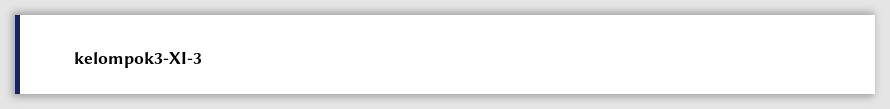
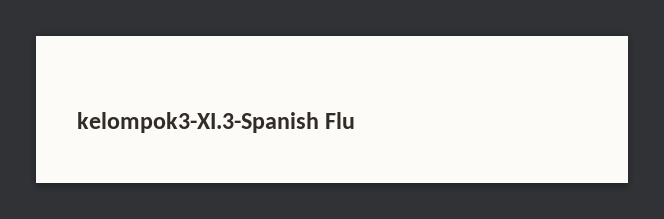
[74,52,202,68] kelompok3-XI-3 -> [77,112,356,133] kelompok3-XI.3-Spanish Flu

